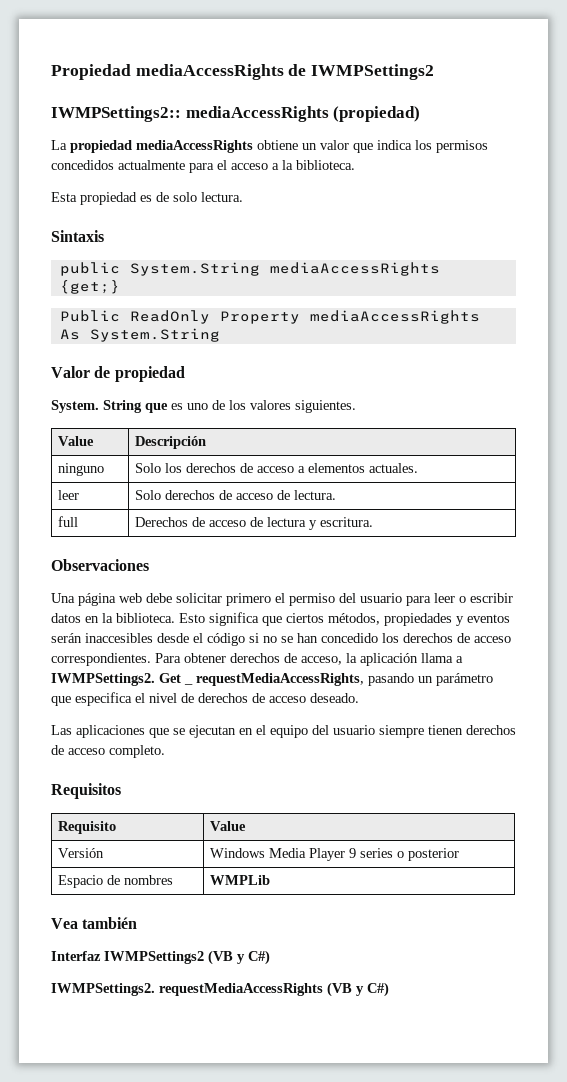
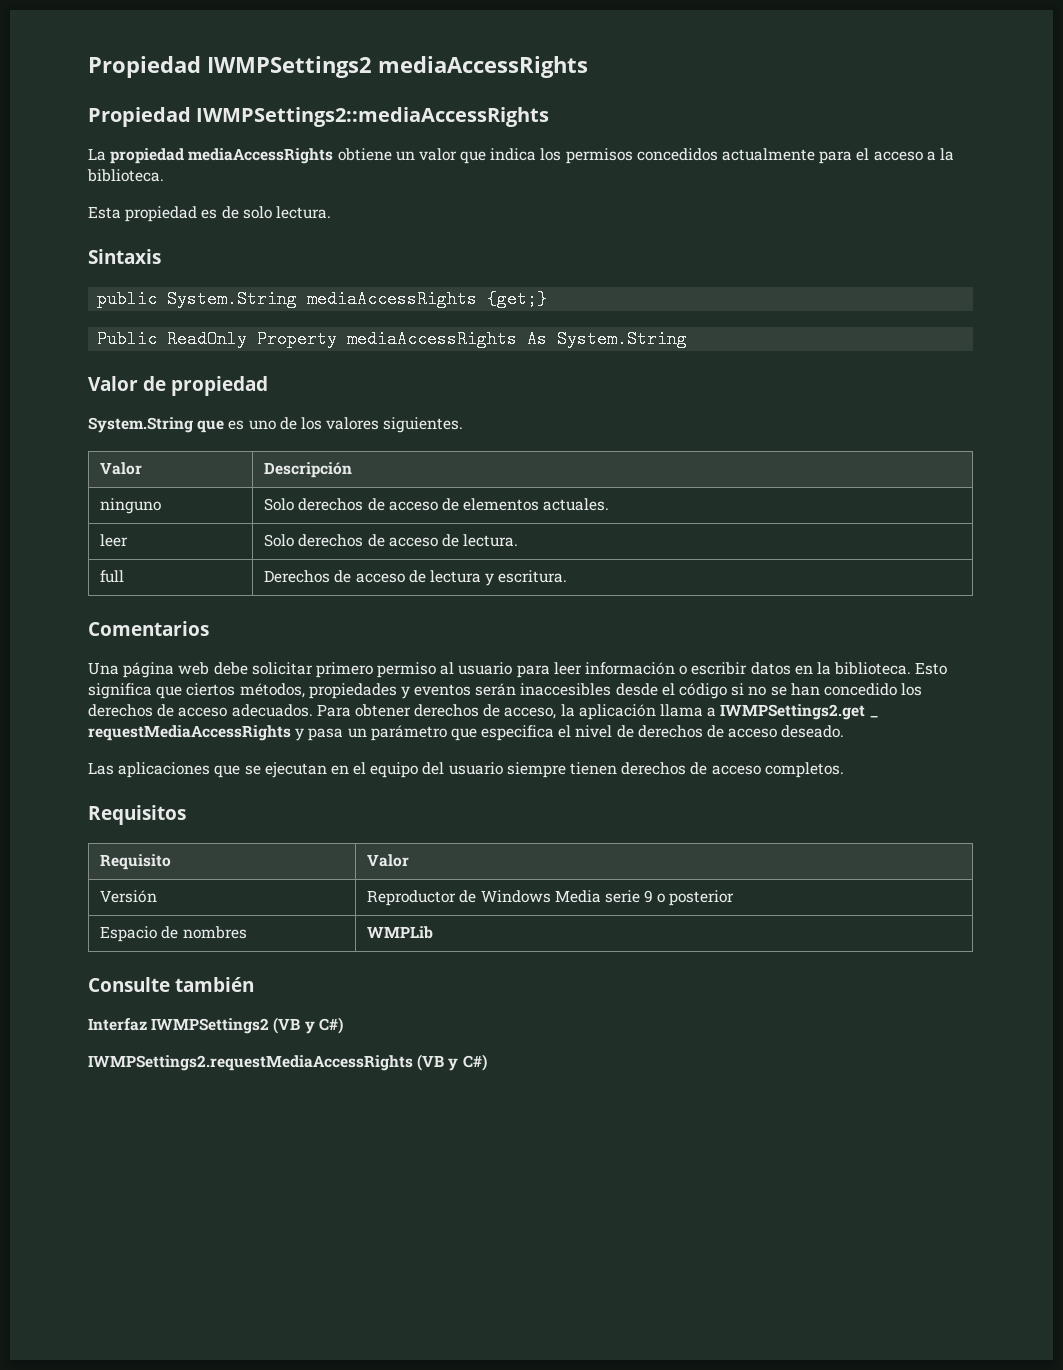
[51,64,435,80] [51,106,421,122] Propiedad mediaAccessRights de IWMPSettings2 // IWMPSettings2:: mediaAccessRights (propiedad) -> [88,56,588,78] [88,107,550,127] Propiedad IWMPSettings2 mediaAccessRights // Propiedad IWMPSettings2::mediaAccessRights
[51,400,142,413] System. String -> [88,417,193,433] System.String
[58,436,95,446] Value -> [100,462,143,475] Valor
[165,463,306,473] los derechos de acceso a -> [298,498,459,511] derechos de acceso de
[51,559,149,571] Observaciones -> [88,621,209,636] Comentarios
[275,593,356,606] el permiso del -> [377,662,455,678] permiso al
(455, 598) none -> [585,662,676,675] información
[51,653,151,666] correspondientes. -> [231,704,313,717] adecuados.
[51,673,181,686] [184,673,414,686] IWMPSettings2. Get _ requestMediaAccessRights, pasando -> [720,704,878,720] [88,725,344,741] IWMPSettings2.get _ requestMediaAccessRights y pasa
[109,745,165,758] completo. -> [764,762,844,778] completos.
[210,821,247,831] Value -> [367,854,410,867] Valor
[210,848,394,861] Windows Media Player 9 series -> [367,890,654,906] Reproductor de Windows Media serie 9
[51,918,78,929] Vea -> [88,977,170,992] Consulte
[51,983,323,996] IWMPSettings2. requestMediaAccessRights -> [88,1055,413,1071] IWMPSettings2.requestMediaAccessRights

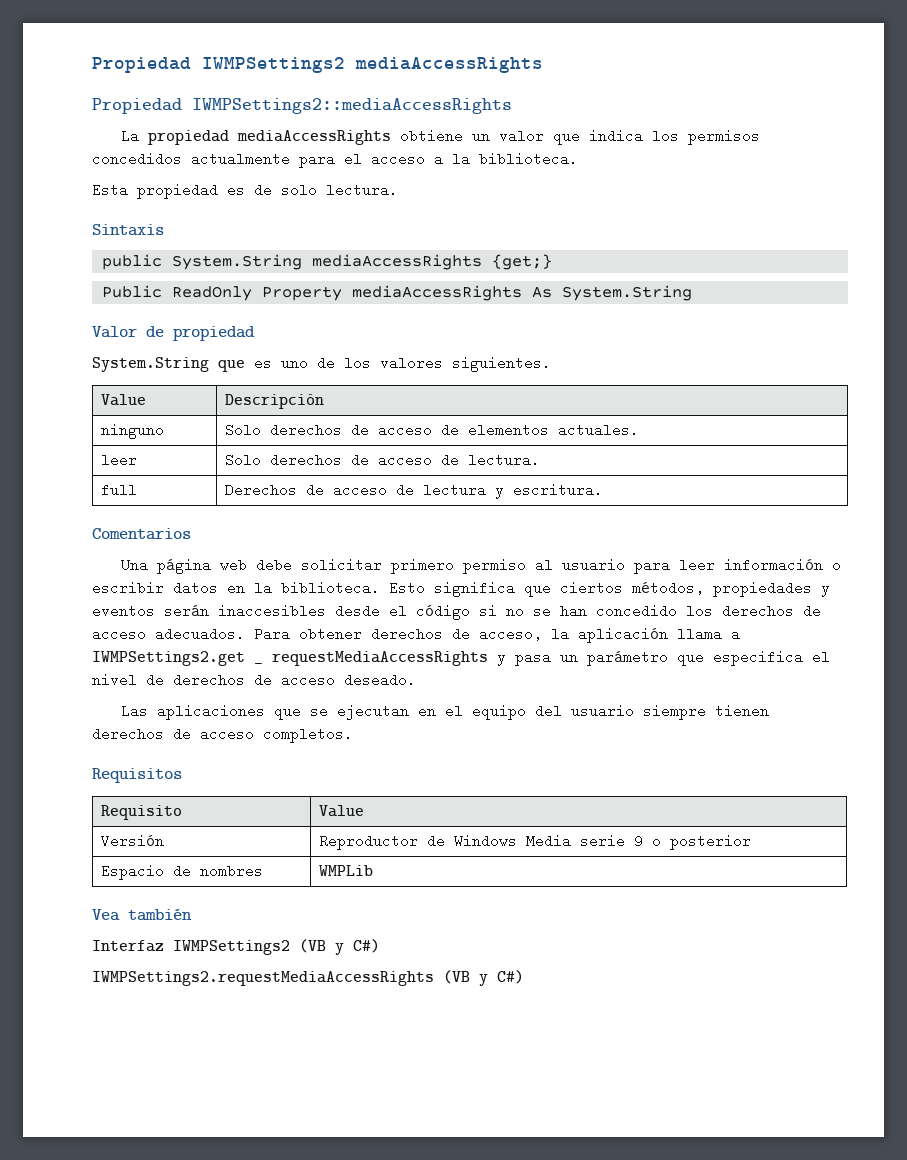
[100,462,143,475] Valor -> [100,394,146,406] Value
[367,854,410,867] Valor -> [318,805,364,817] Value
[88,977,170,992] Consulte -> [92,909,120,921] Vea

